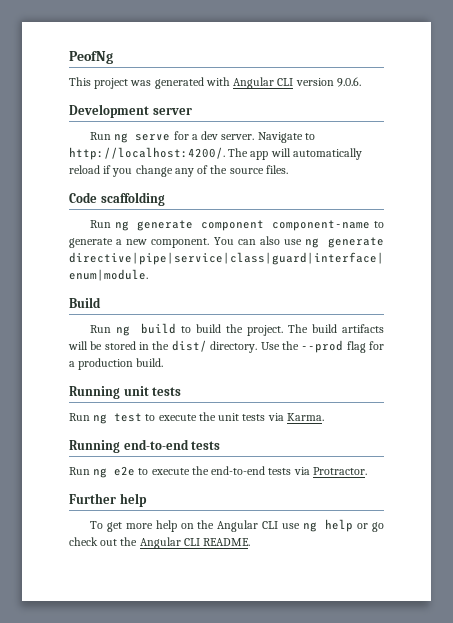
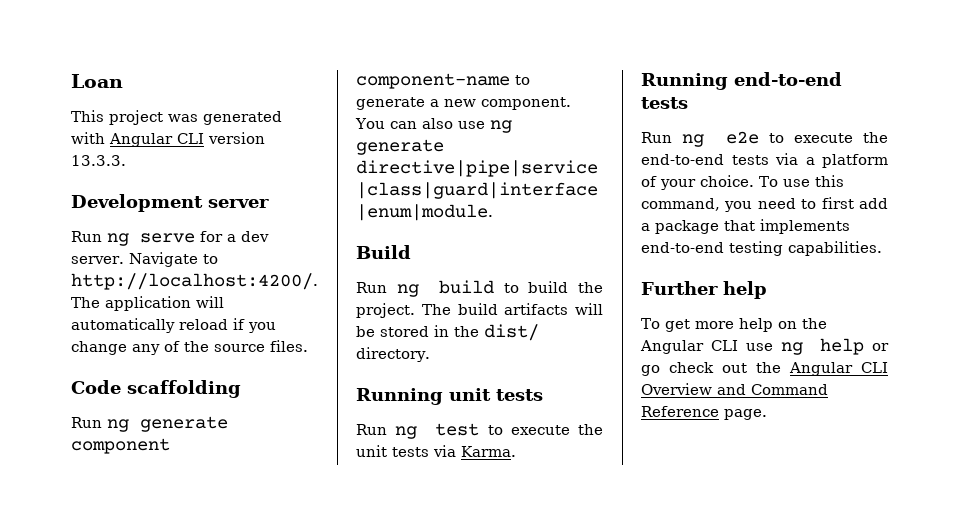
[69,51,113,64] PeofNg -> [71,74,123,88] Loan
[336,77,361,87] 9.0.6. -> [71,155,126,166] 13.3.3.
[250,151,269,160] app -> [105,296,191,311] application
[260,340,385,353] [69,358,164,370] Use the --prod flag for a production build. -> (430, 354) none
[312,467,367,475] Protractor. -> [805,154,888,168] [641,175,844,190] [641,197,888,212] [641,219,850,234] [641,241,882,256] a platform of your choice. To use this command, you need to first add a package that implements end-to-end testing capabilities.
[203,538,251,546] README. -> [641,383,828,395] [641,406,767,420] Overview and Command Reference page.

